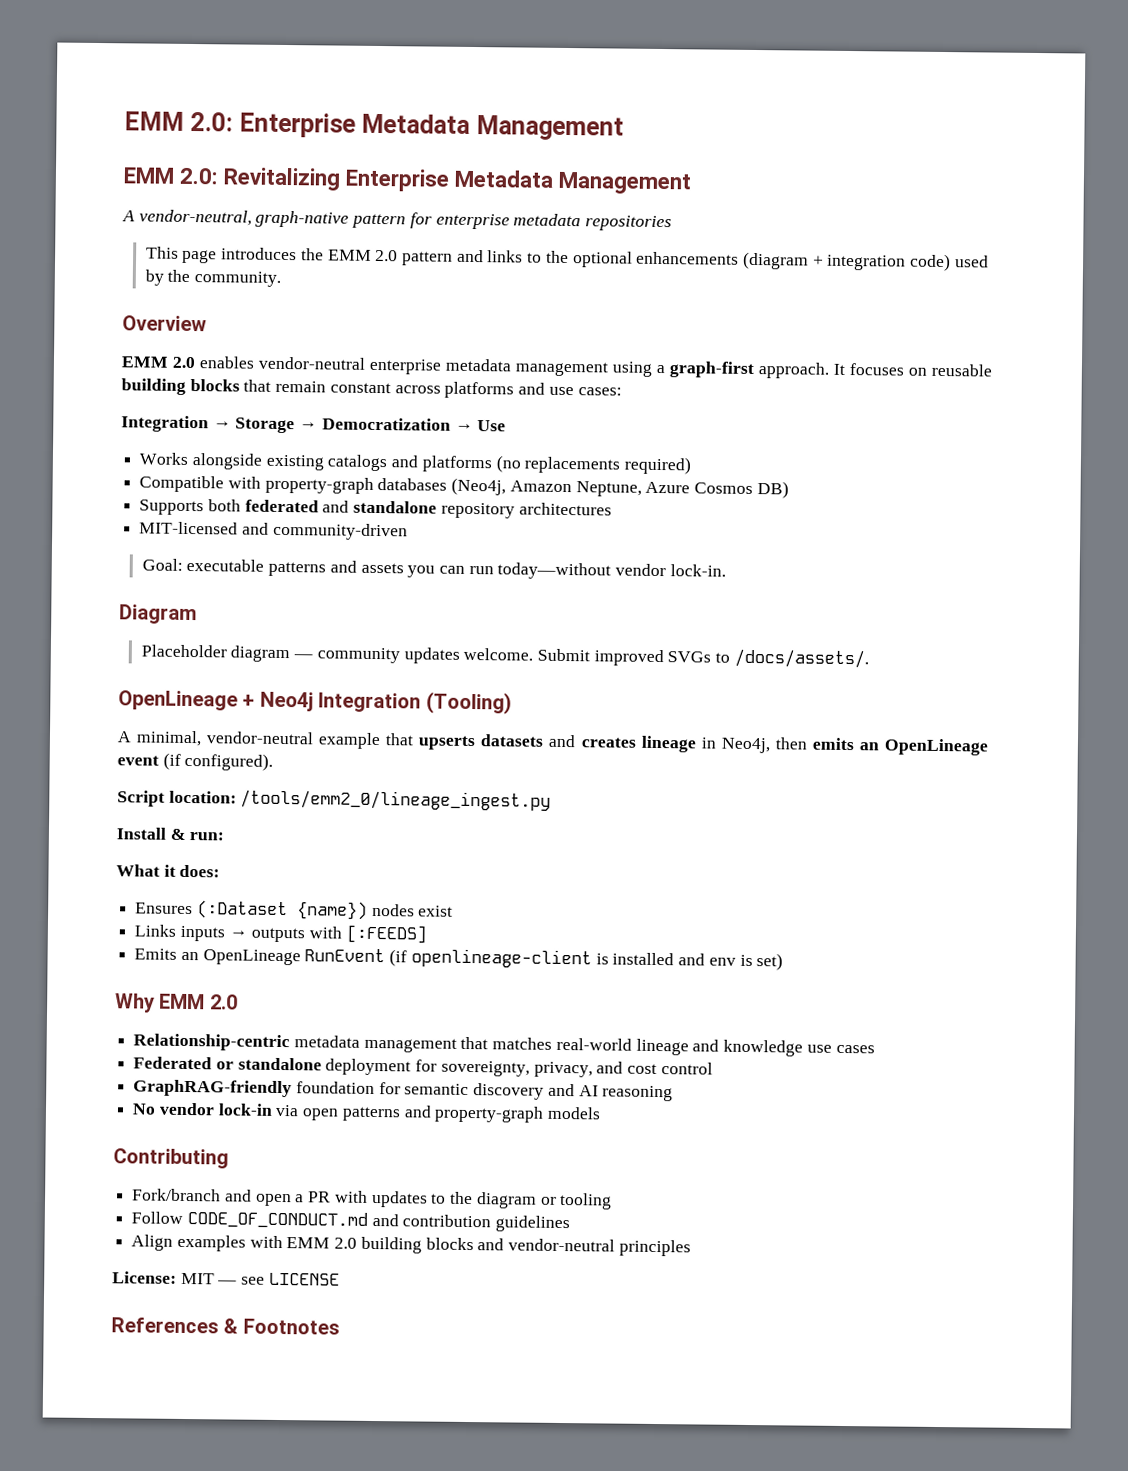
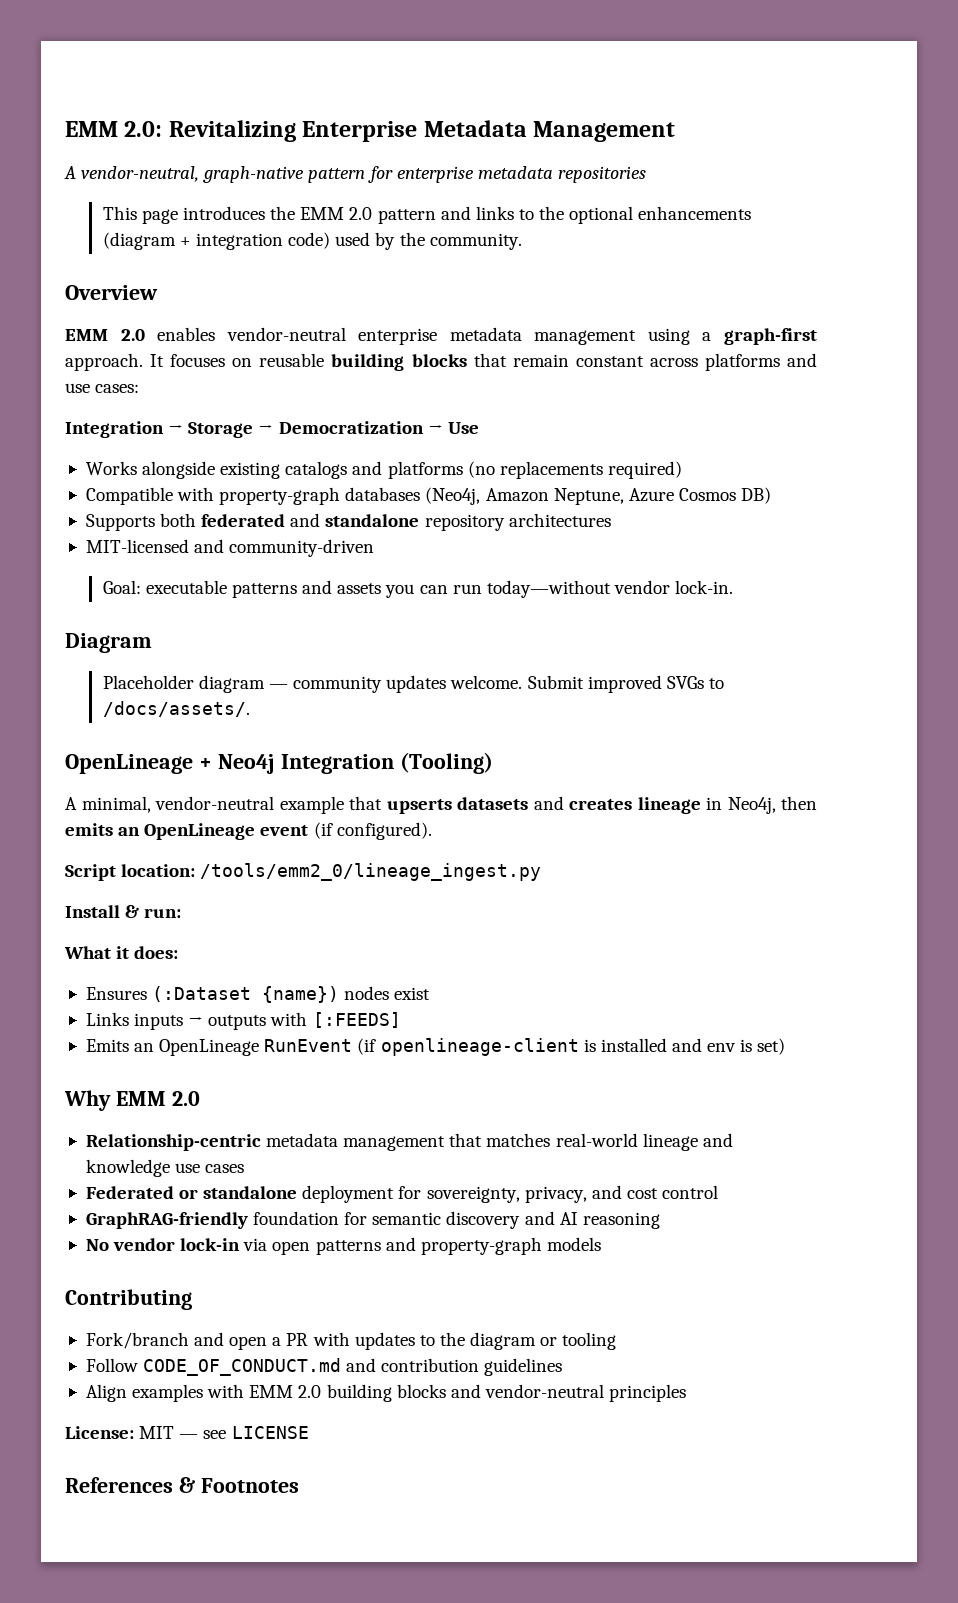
[124,111,624,141] [123,167,220,185] EMM 2.0: Enterprise Metadata Management // EMM 2.0: -> [65,121,163,137] EMM 2.0:

